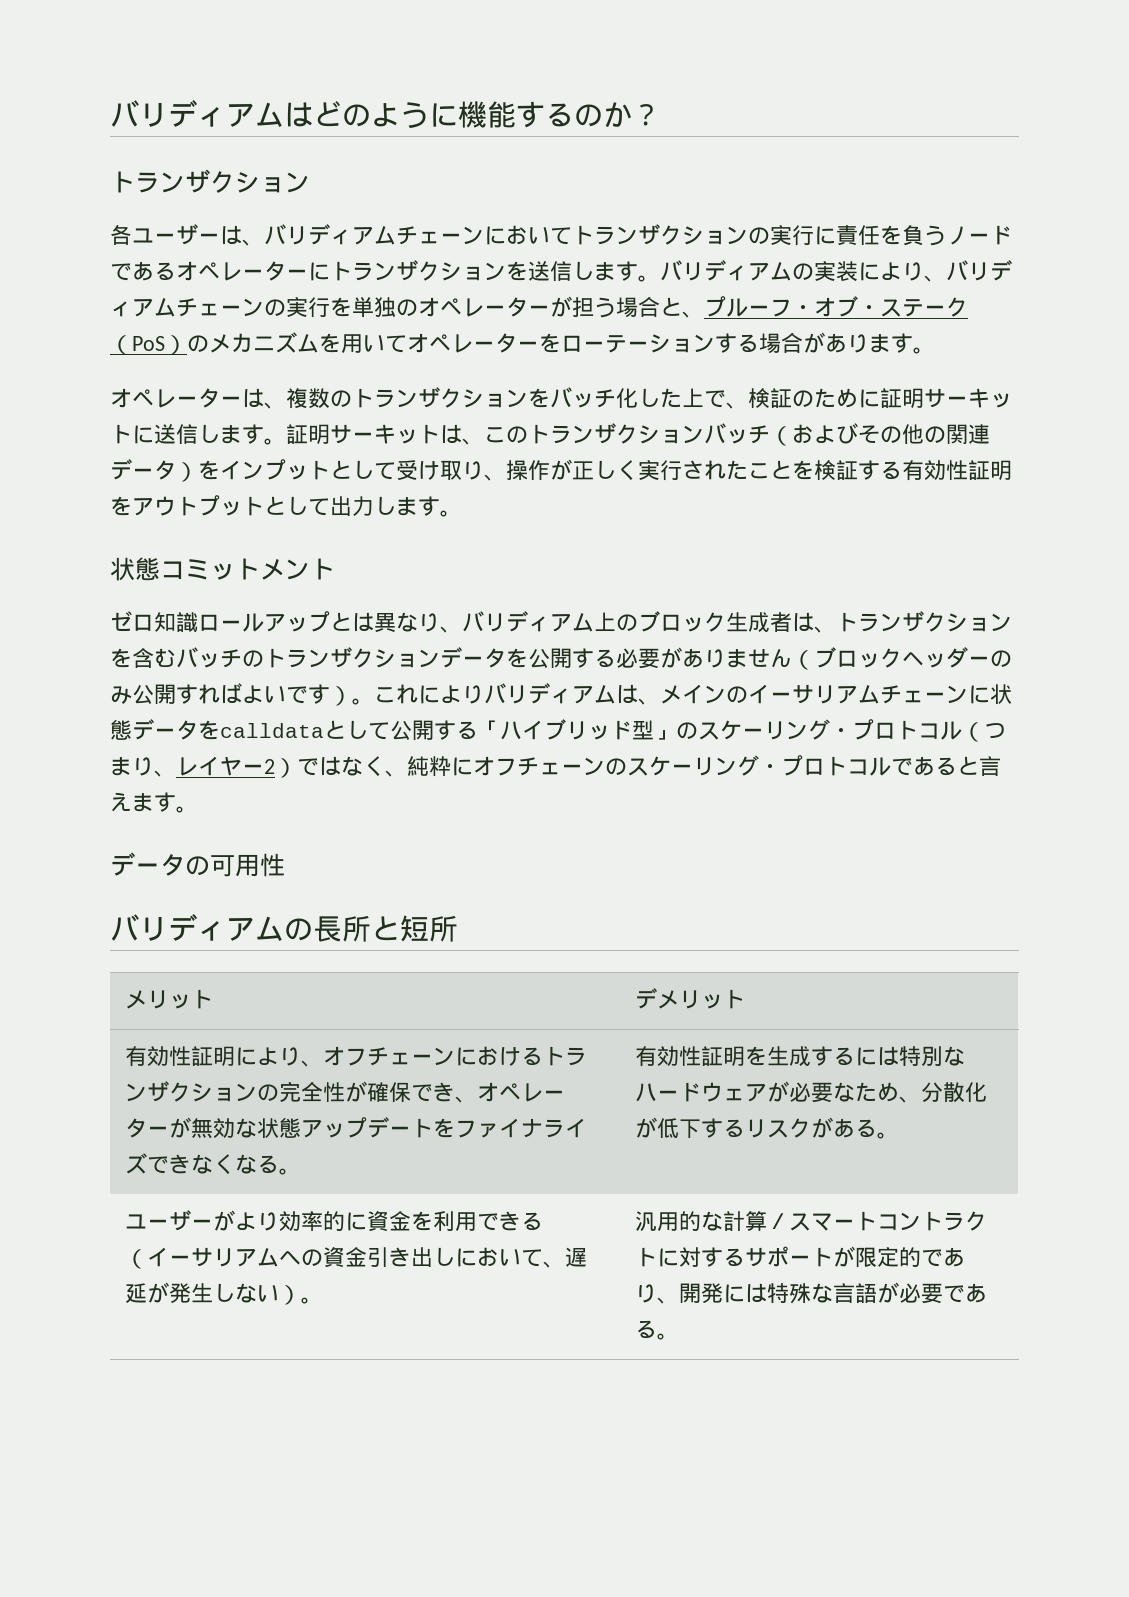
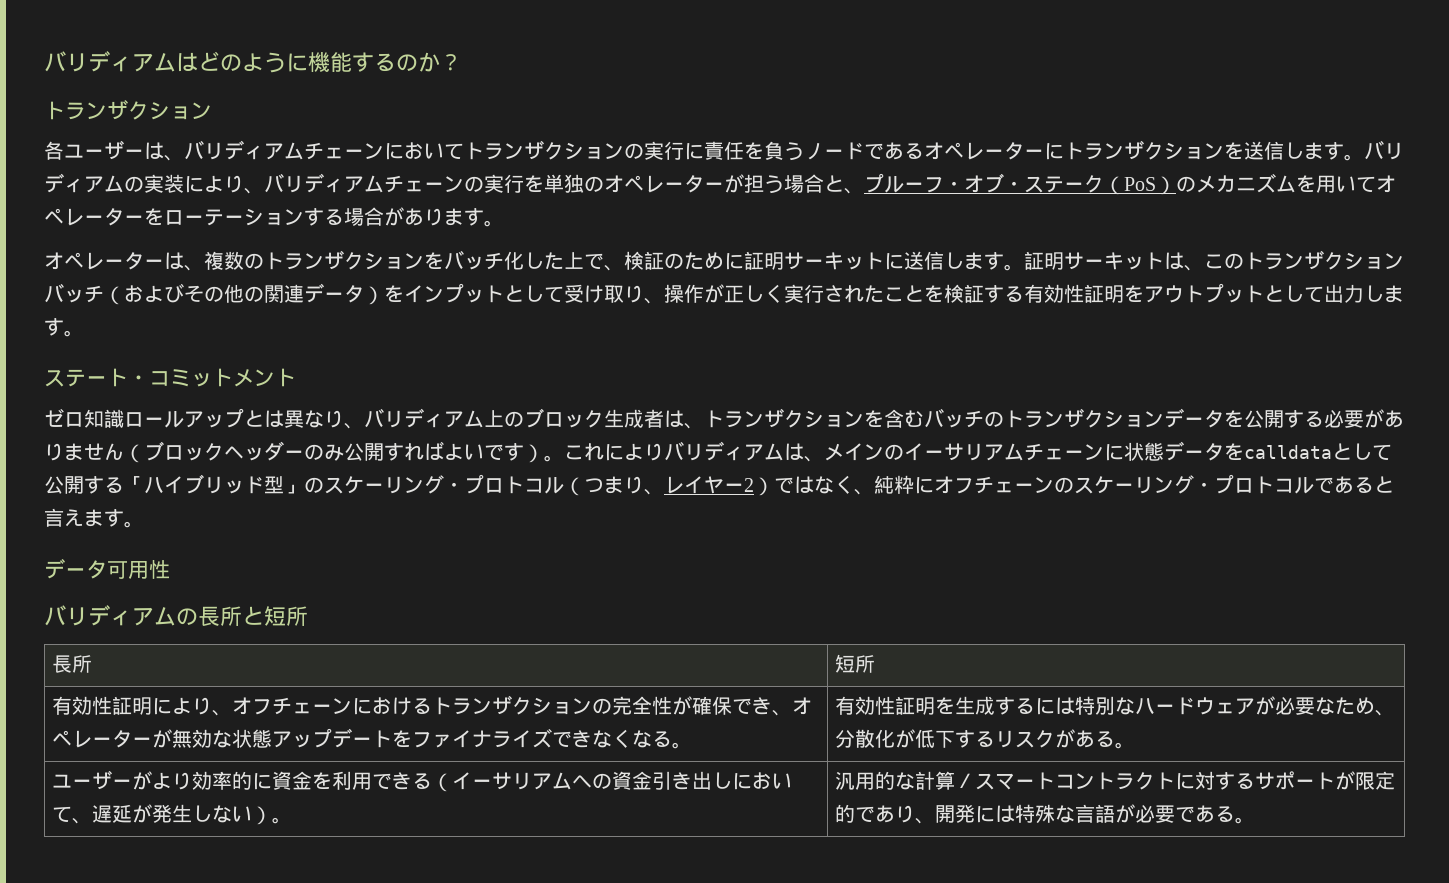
[110,557,160,581] 状態 -> [44,368,149,387] ステート・
[185,856,210,876] の -> (107, 569) none
[125,989,214,1009] [635,988,746,1009] メリット | デメリット -> [52,655,93,673] [835,654,876,673] 長所 | 短所

